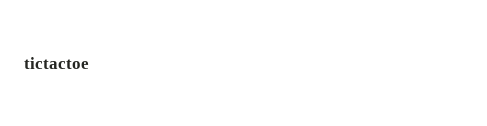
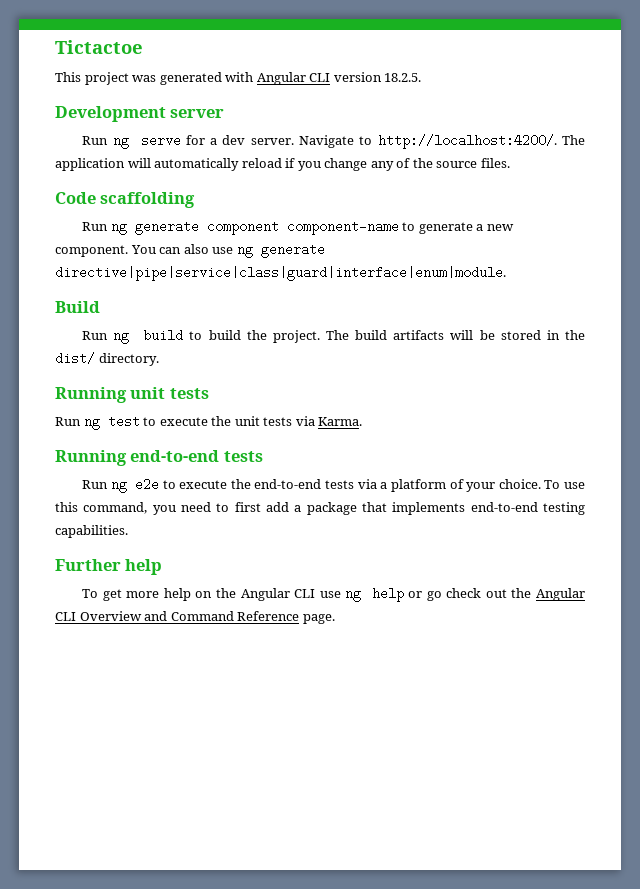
[24,57,89,69] tictactoe -> [55,40,143,54] [55,72,422,85] [55,106,225,122] [82,134,586,149] [55,158,510,171] [55,192,196,208] [82,220,514,235] [55,243,325,258] [55,266,506,281] [55,301,100,313] [82,329,585,344] [55,352,159,366] [55,387,209,403] [55,415,363,430] [55,450,263,466] [82,478,585,493] [55,502,585,515] [55,525,128,538] [55,559,163,575] [82,587,585,602] [55,611,335,624] Tictactoe // This project was generated with Angular CLI version 18.2.5. // Development server // Run ng serve for a dev server. Navigate to http://localhost:4200/. The application will automatically reload if you change any of the source files. // Code scaffolding // Run ng generate component component-name to generate a new component. You can also use ng generate directive|pipe|service|class|guard|interface|enum|module. // Build // Run ng build to build the project. The build artifacts will be stored in the dist/ directory. // Running unit tests // Run ng test to execute the unit tests via Karma. // Running end-to-end tests // Run ng e2e to execute the end-to-end tests via a platform of your choice. To use this command, you need to first add a package that implements end-to-end testing capabilities. // Further help // To get more help on the Angular CLI use ng help or go check out the Angular CLI Overview and Command Reference page.

